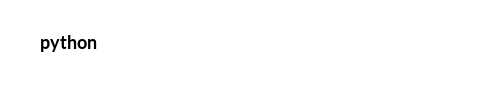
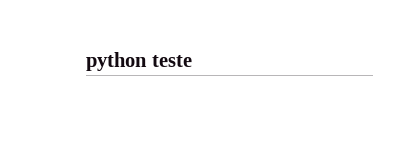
(97, 43) none -> [151,55,192,67] teste

